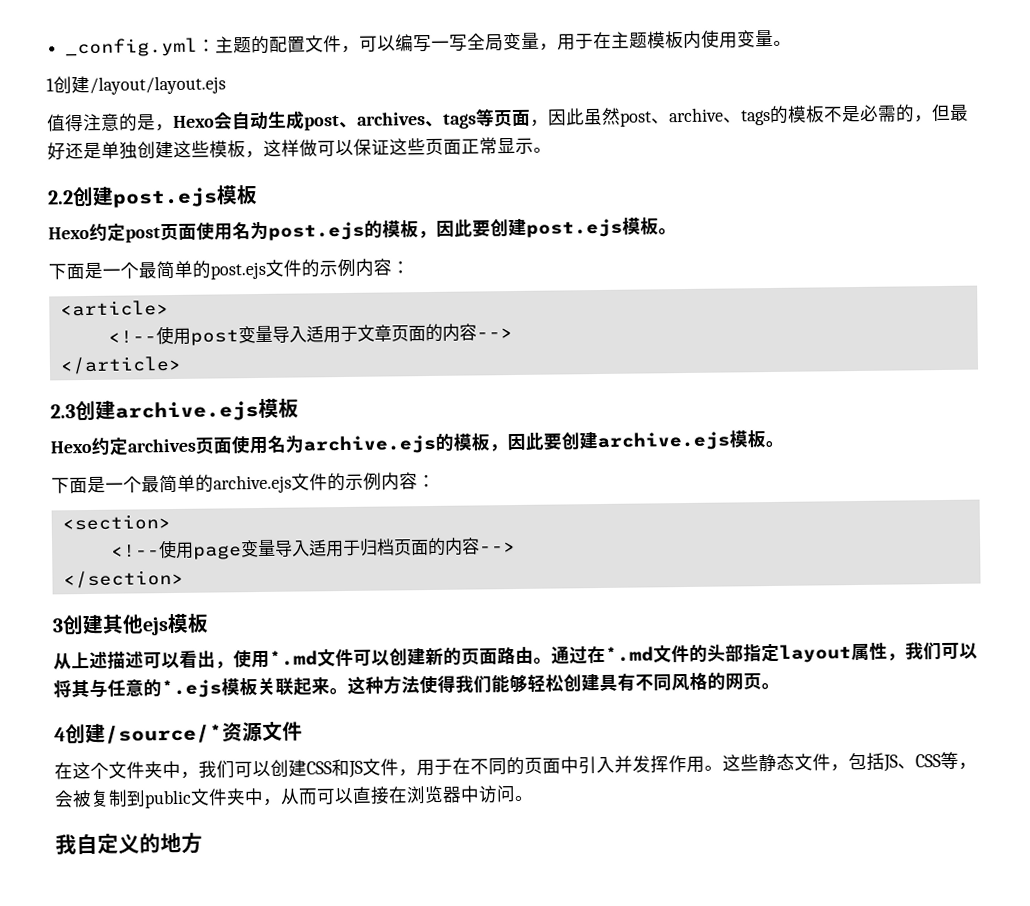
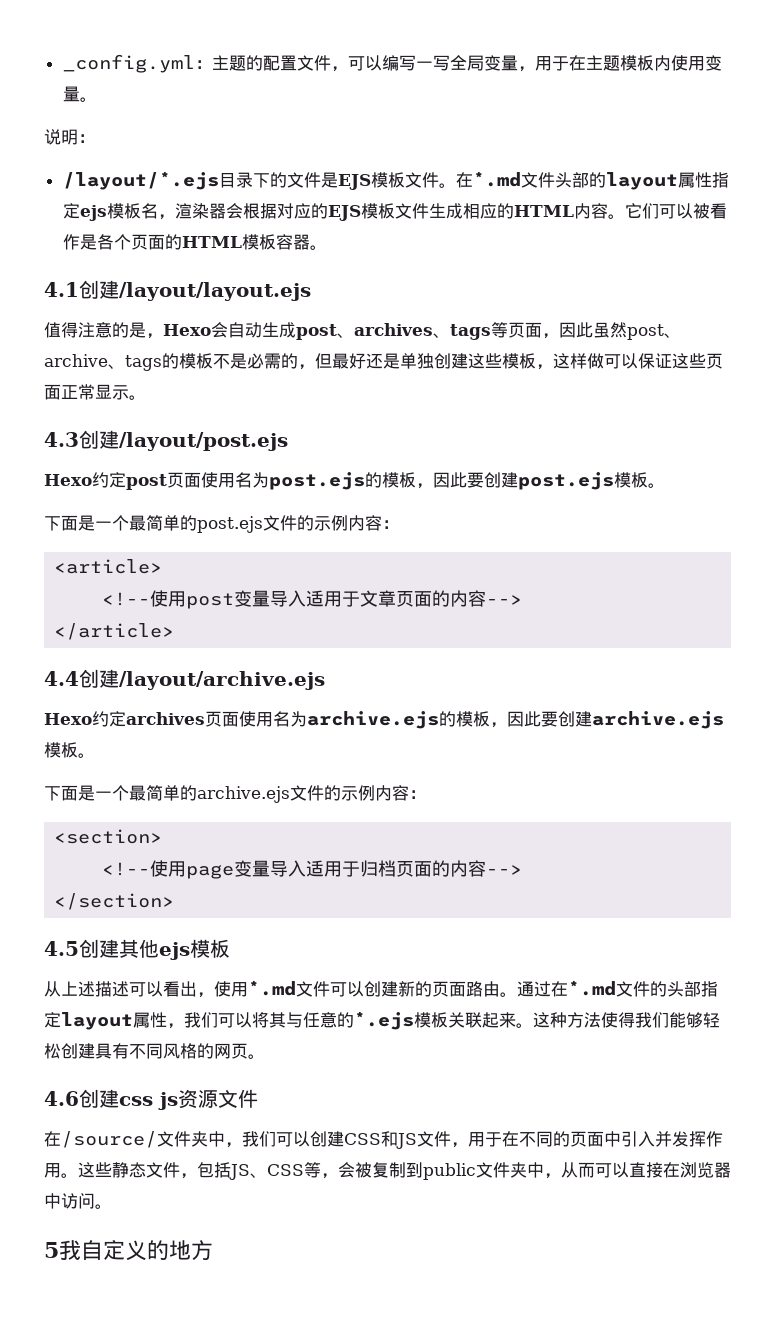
[46,78,54,92] 1 -> [44,129,95,145] [62,172,729,190] [62,203,727,221] [62,234,327,250] [44,282,79,297] 说明： // /layout/*.ejs目录下的文件是EJS模板文件。在*.md文件头部的layout属性指定ejs模板名，渲染器会根据对应的EJS模板文件生成相应的HTML内容。它们可以被看作是各个页面的HTML模板容器。 // 4.1
[47,184,258,208] 2.2创建post.ejs模板 -> [44,430,288,451] 4.3创建/layout/post.ejs
[50,397,299,422] 2.3创建archive.ejs模板 -> [44,669,325,690] 4.4创建/layout/archive.ejs
[52,618,64,633] 3 -> [44,941,79,956] 4.5
[54,723,223,744] 4创建/source/* -> [44,1089,178,1110] 4.6创建css js
[72,761,109,780] 这个 -> [61,1131,157,1148] /source/
(534, 798) none -> [44,1242,59,1258] 5

